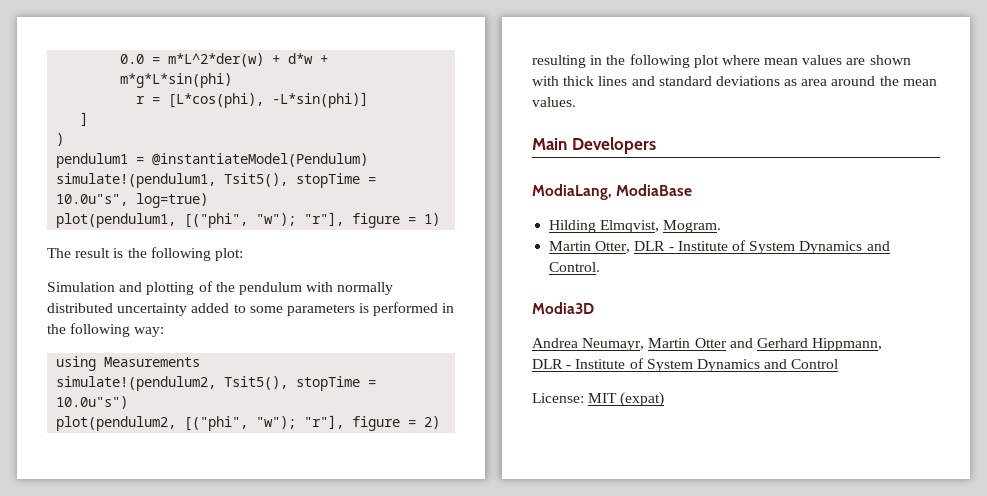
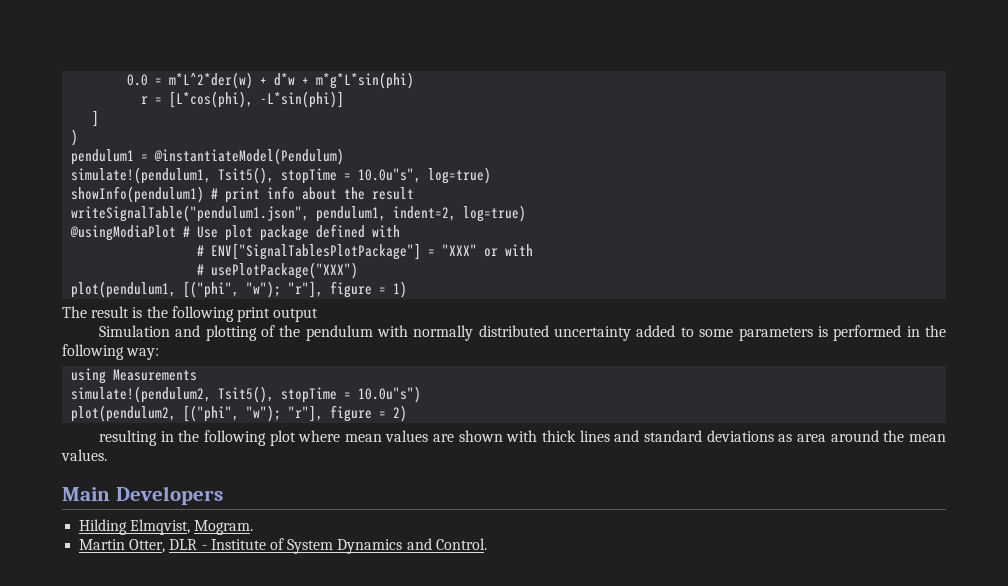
(209, 200) none -> [71,186,415,203] [71,205,527,222] [70,224,401,241] [197,243,534,260] [197,262,359,279] // showInfo(pendulum1) # print info about the result // writeSignalTable("pendulum1.json", pendulum1, indent=2, log=true) // @usingModiaPlot # Use plot package defined with // # ENV["SignalTablesPlotPackage"] = "XXX" or with // # usePlotPackage("XXX")
[214,248,243,261] plot: -> [236,307,319,322] print output
[532,184,693,200] // ModiaLang, ModiaBase -> (223, 495) none
[532,302,594,314] [532,338,883,351] [532,358,839,372] [532,392,665,407] // Modia3D // Andrea Neumayr, Martin Otter and Gerhard Hippmann, // DLR - Institute of System Dynamics and Control // License: MIT (expat) -> (487, 544) none

